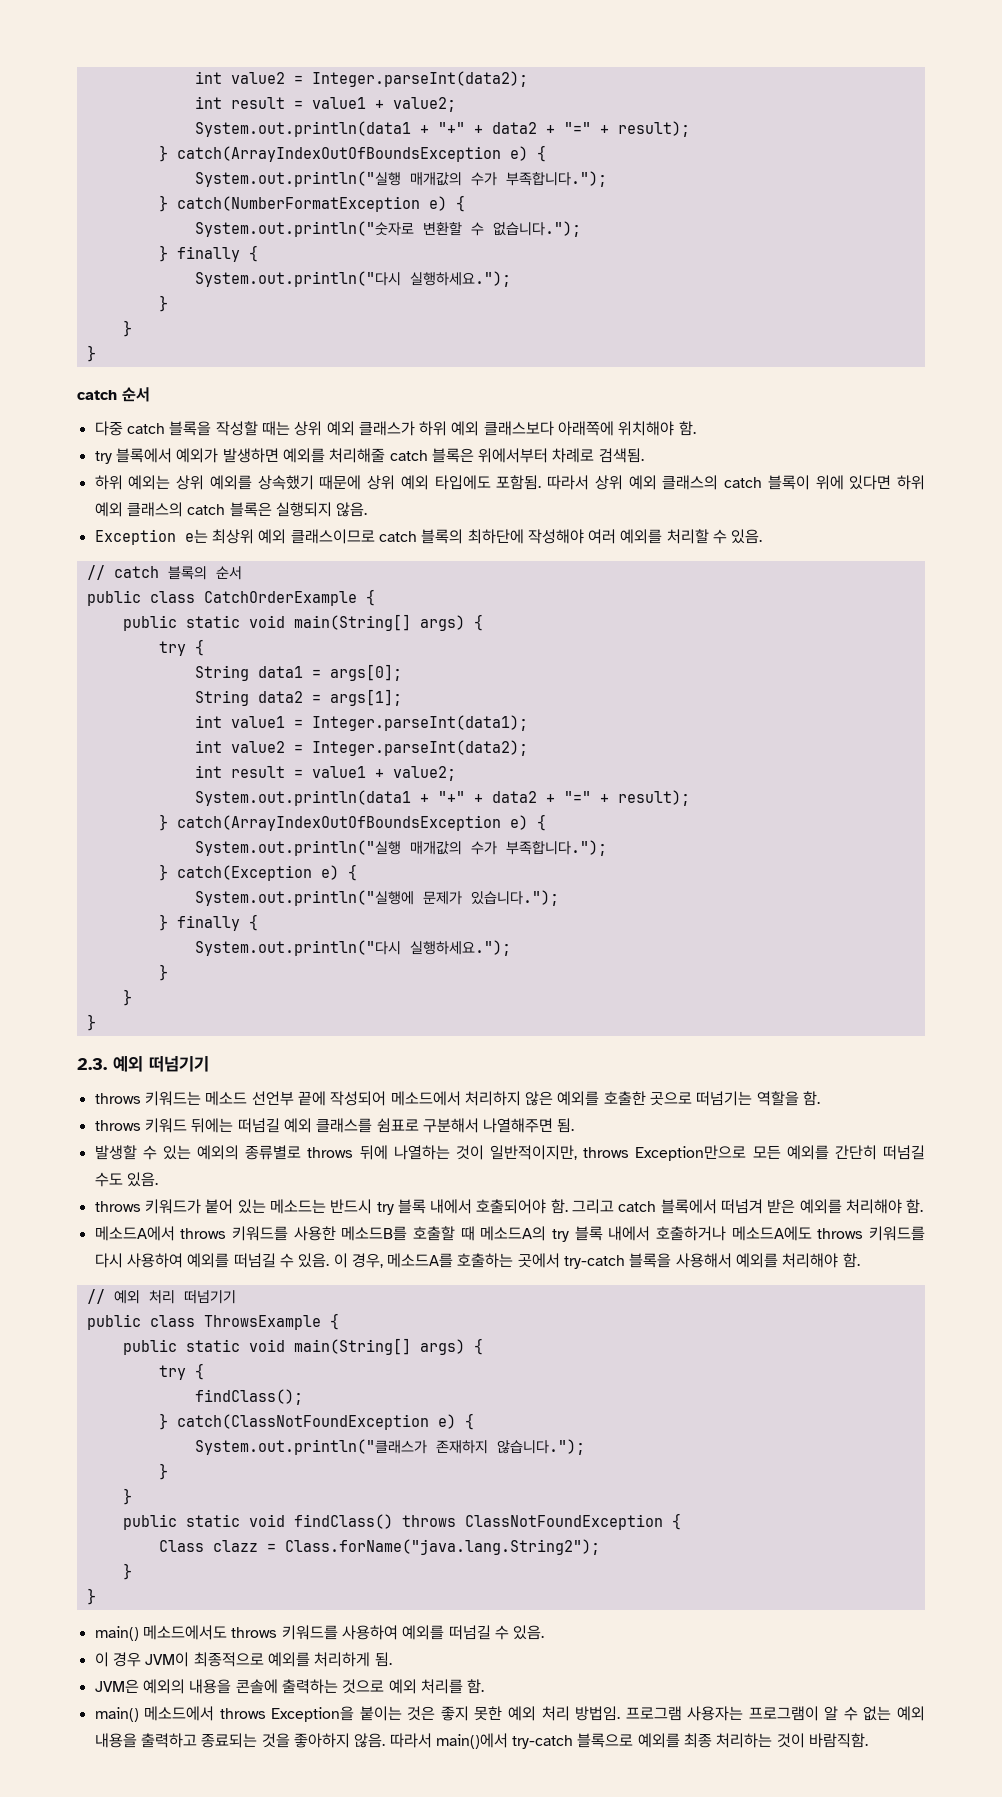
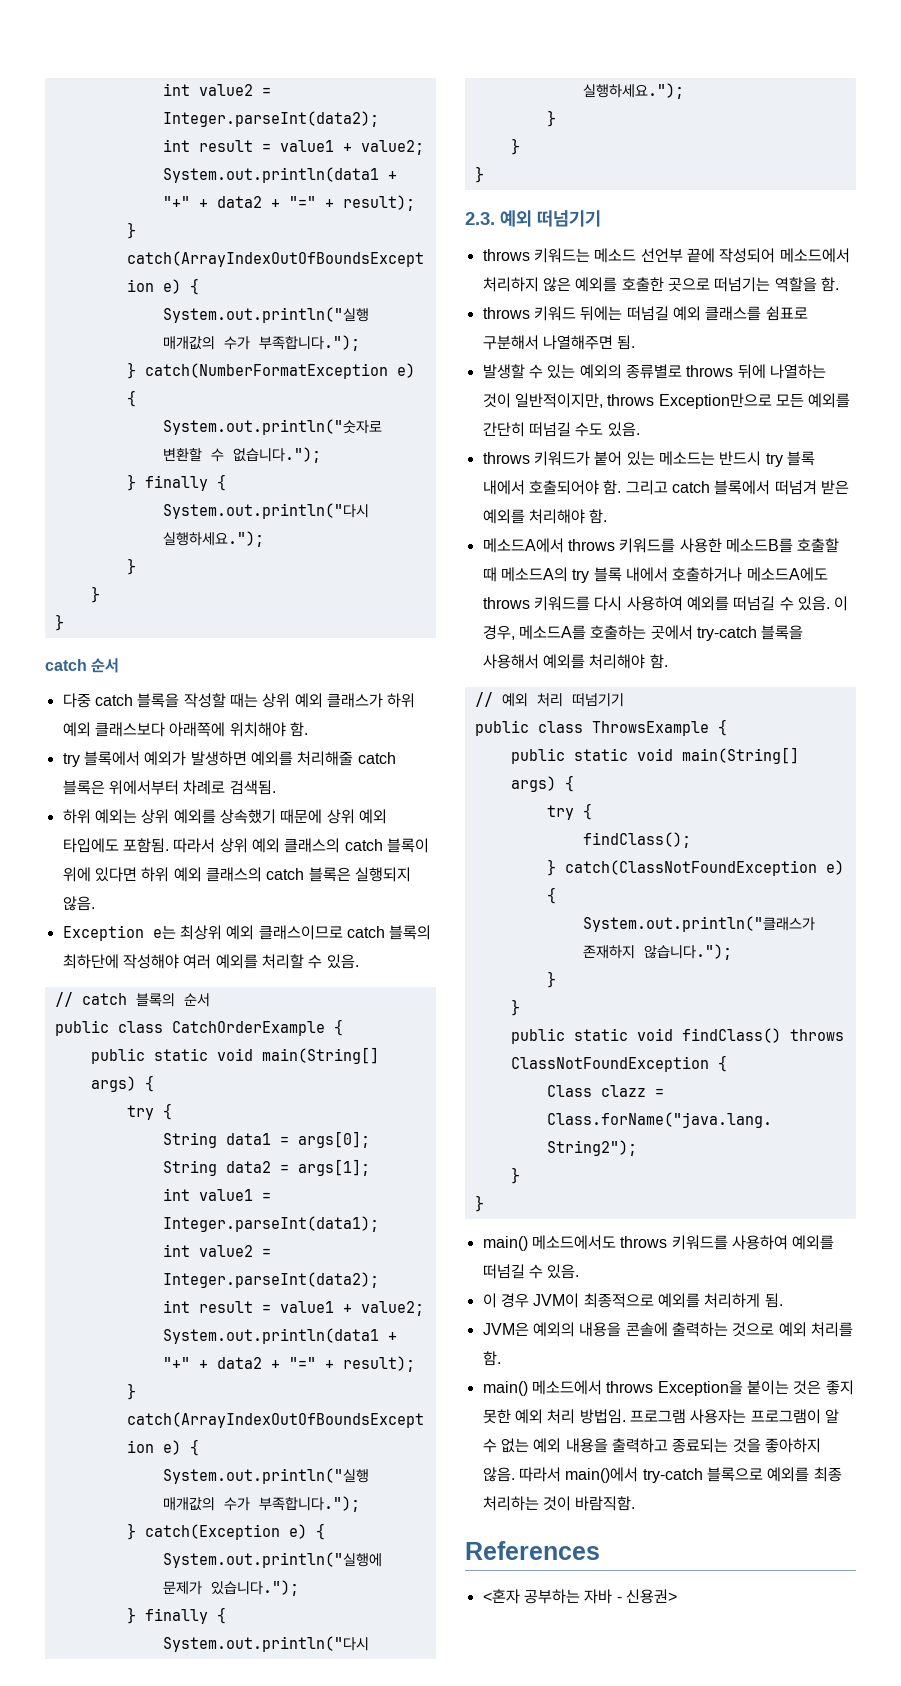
(869, 1740) none -> [465,1541,600,1560] [482,1589,677,1604] // References // <혼자 공부하는 자바 - 신용권>

